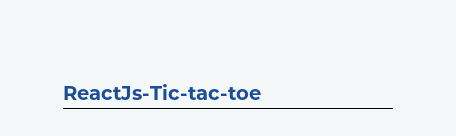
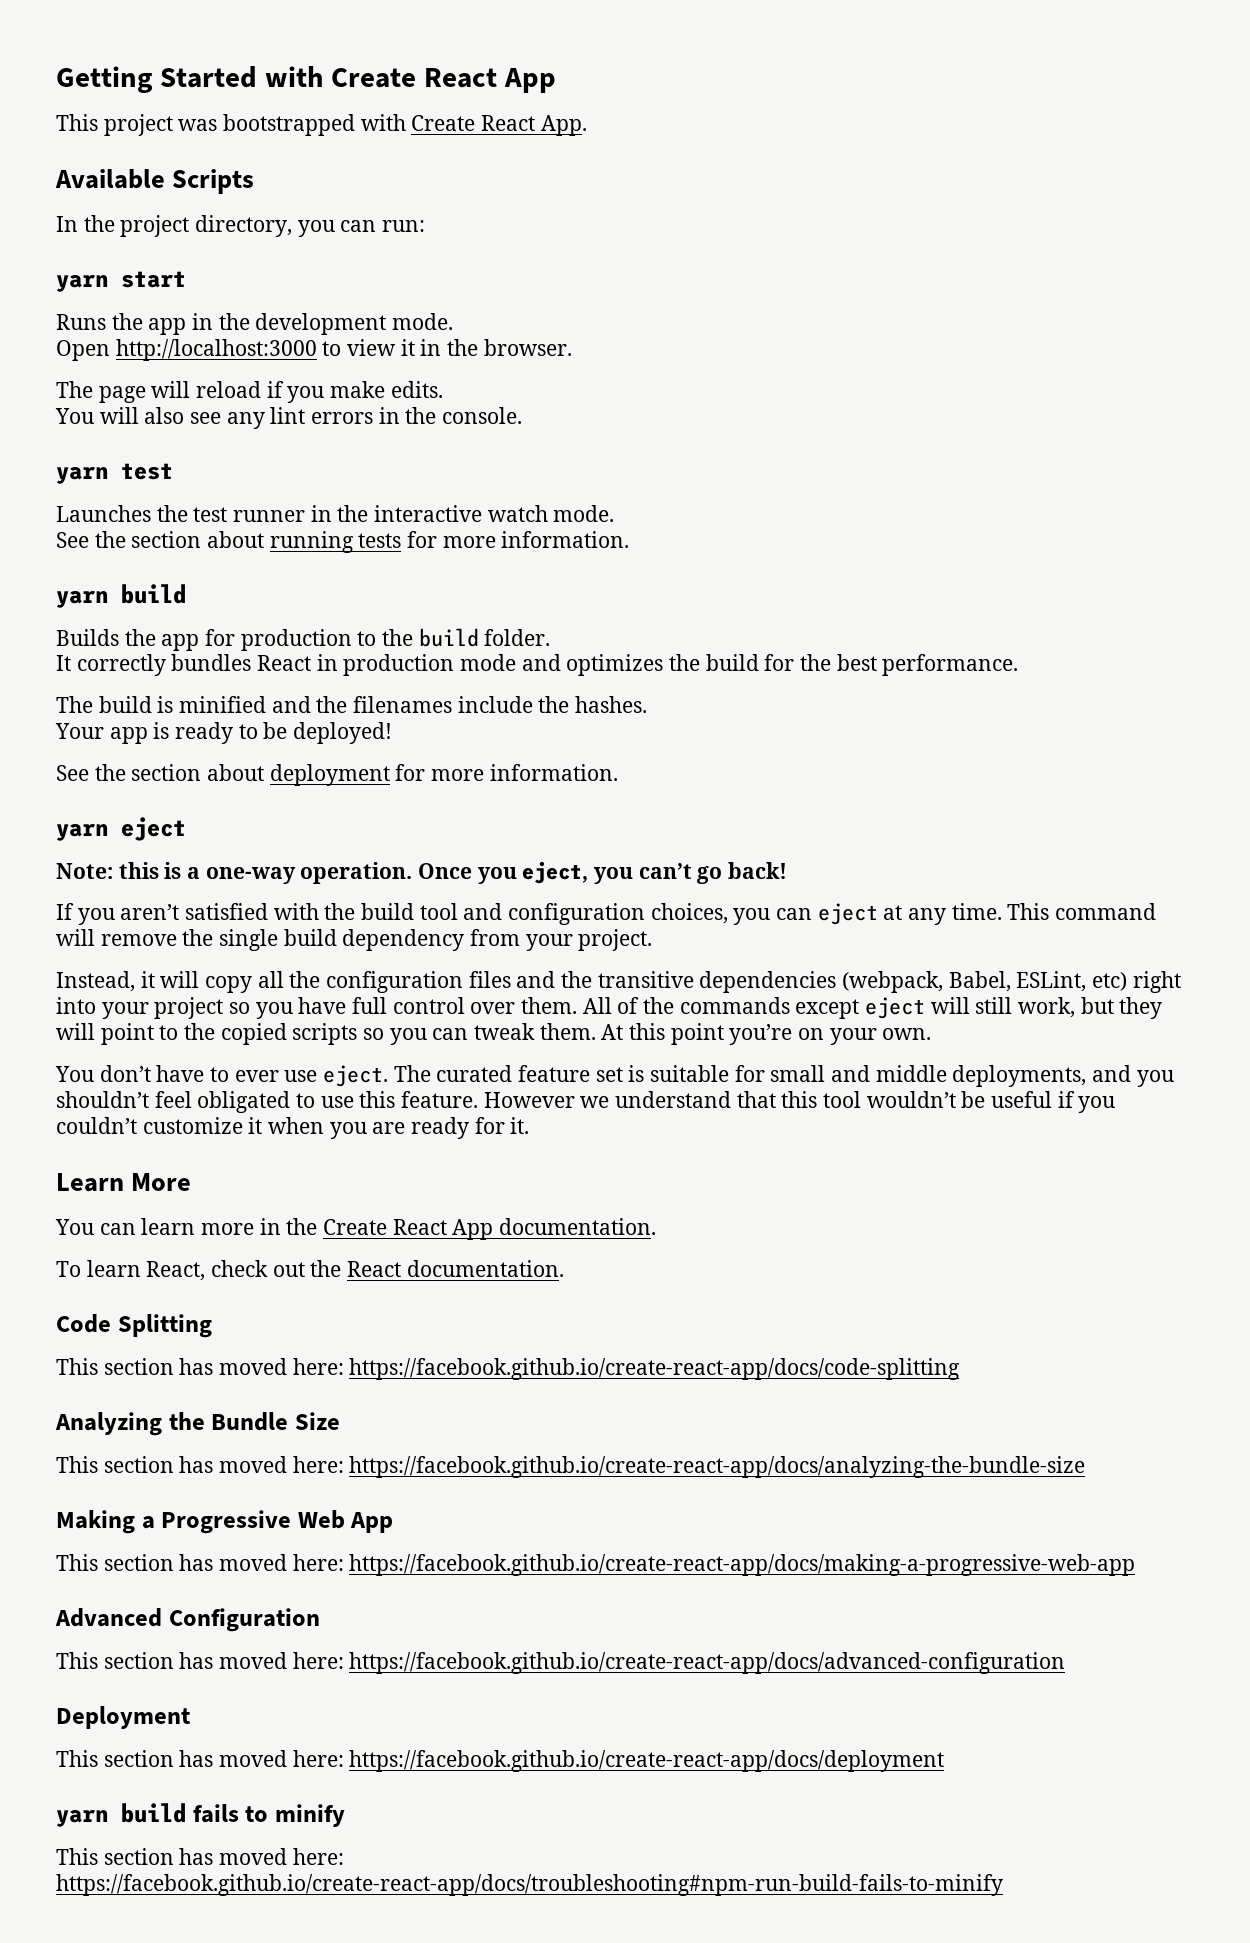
[63,84,261,100] ReactJs-Tic-tac-toe -> [56,66,557,93] [56,114,587,136] [55,169,255,194] [56,215,426,237] [56,271,186,292] [56,313,454,335] [56,339,572,361] [56,381,443,403] [55,407,523,429] [56,463,173,484] [56,505,615,522] [56,531,630,553] [56,584,186,608] [56,628,551,651] [56,654,1019,676] [56,696,648,713] [55,722,393,744] [56,764,618,786] [56,817,186,841] [56,861,788,884] [56,903,1157,925] [56,929,653,951] [56,971,1181,993] [56,997,1163,1019] [56,1023,932,1045] [55,1065,1174,1087] [56,1091,1116,1113] [56,1117,530,1139] [56,1173,192,1192] [55,1218,657,1240] [56,1260,564,1281] [56,1314,212,1338] [56,1358,961,1380] [55,1412,340,1436] [56,1456,1086,1478] [56,1510,394,1534] [56,1554,1136,1576] [55,1608,320,1632] [56,1652,1066,1674] [56,1706,190,1729] [56,1750,945,1772] [56,1803,345,1827] [56,1848,344,1865] [56,1874,1003,1896] Getting Started with Create React App // This project was bootstrapped with Create React App. // Available Scripts // In the project directory, you can run: // yarn start // Runs the app in the development mode. // Open http://localhost:3000 to view it in the browser. // The page will reload if you make edits. // You will also see any lint errors in the console. // yarn test // Launches the test runner in the interactive watch mode. // See the section about running tests for more information. // yarn build // Builds the app for production to the build folder. // It correctly bundles React in production mode and optimizes the build for the best performance. // The build is minified and the filenames include the hashes. // Your app is ready to be deployed! // See the section about deployment for more information. // yarn eject // Note: this is a one-way operation. Once you eject, you can’t go back! // If you aren’t satisfied with the build tool and configuration choices, you can eject at any time. This command will remove the single build dependency from your project. // Instead, it will copy all the configuration files and the transitive dependencies (webpack, Babel, ESLint, etc) right into your project so you have full control over them. All of the commands except eject will still work, but they will point to the copied scripts so you can tweak them. At this point you’re on your own. // You don’t have to ever use eject. The curated feature set is suitable for small and middle deployments, and you shouldn’t feel obligated to use this feature. However we understand that this tool wouldn’t be useful if you couldn’t customize it when you are ready for it. // Learn More // You can learn more in the Create React App documentation. // To learn React, check out the React documentation. // Code Splitting // This section has moved here: https://facebook.github.io/create-react-app/docs/code-splitting // Analyzing the Bundle Size // This section has moved here: https://facebook.github.io/create-react-app/docs/analyzing-the-bundle-size // Making a Progressive Web App // This section has moved here: https://facebook.github.io/create-react-app/docs/making-a-progressive-web-app // Advanced Configuration // This section has moved here: https://facebook.github.io/create-react-app/docs/advanced-configuration // Deployment // This section has moved here: https://facebook.github.io/create-react-app/docs/deployment // yarn build fails to minify // This section has moved here: https://facebook.github.io/create-react-app/docs/troubleshooting#npm-run-build-fails-to-minify

